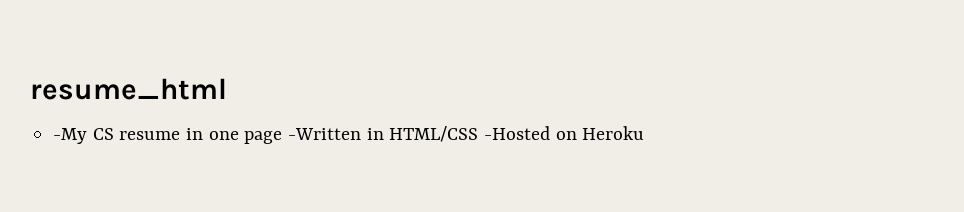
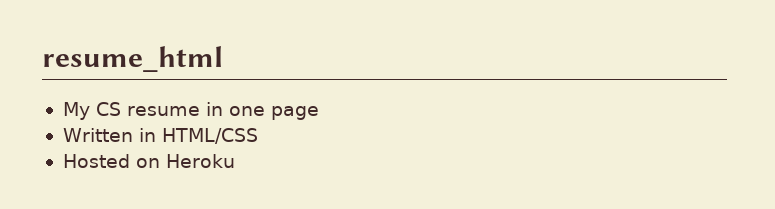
[53,128,88,144] -My -> [62,102,90,120] My
[288,128,362,140] -Written -> [62,128,133,142] // Written
[484,126,551,140] -Hosted -> [62,154,130,168] // Hosted

